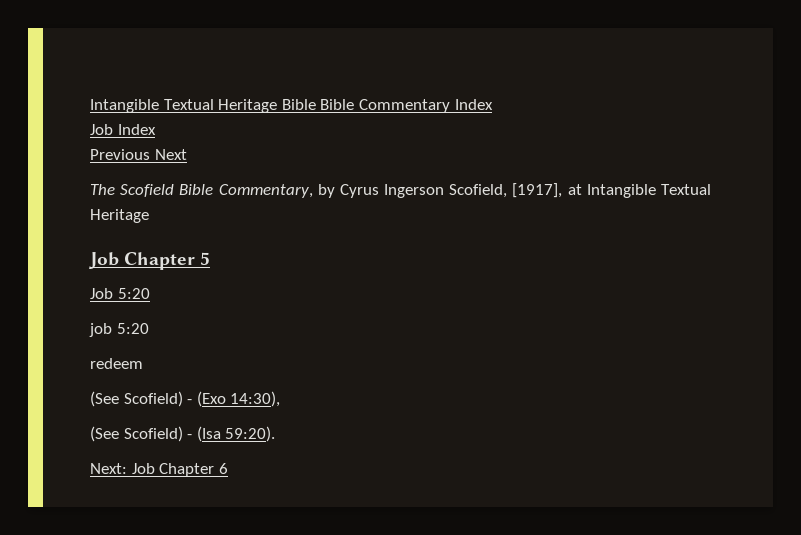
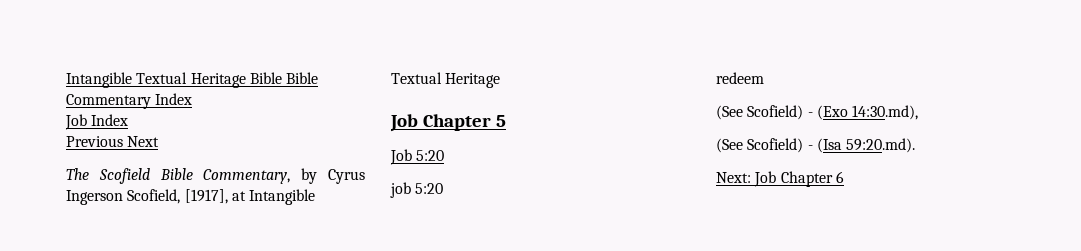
[230,391,281,407] 14:30), -> [852,105,919,120] 14:30.md),
[225,426,276,442] 59:20). -> [846,138,916,153] 59:20.md).

